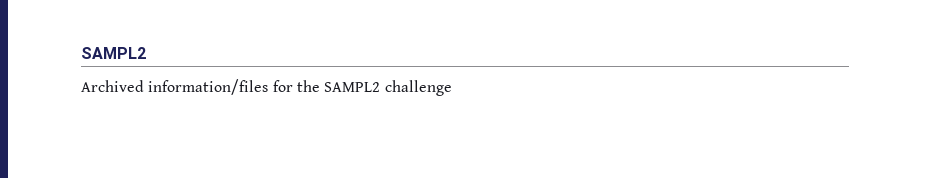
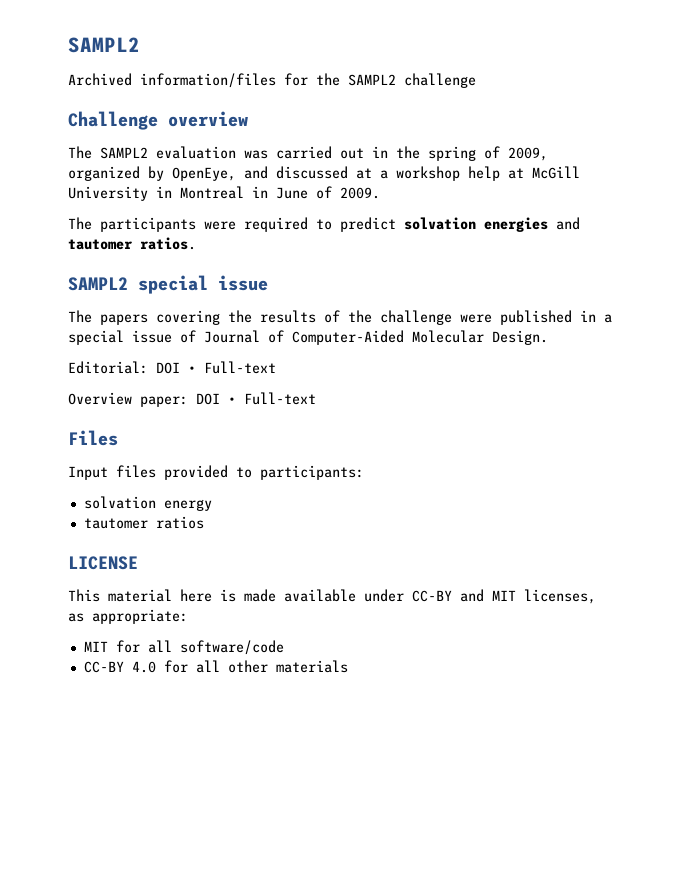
(452, 88) none -> [68,111,248,130] [68,146,548,161] [68,166,580,181] [68,186,380,201] [68,217,580,232] [68,237,196,250] [68,275,268,294] [68,310,612,325] [68,330,548,345] [68,361,276,374] [68,392,316,407] [68,430,118,446] [68,465,364,480] [83,496,212,511] [83,516,204,529] [68,556,138,570] [68,589,596,604] [68,609,188,624] [83,640,284,655] [83,660,348,673] // Challenge overview // The SAMPL2 evaluation was carried out in the spring of 2009, organized by OpenEye, and discussed at a workshop help at McGill University in Montreal in June of 2009. // The participants were required to predict solvation energies and tautomer ratios. // SAMPL2 special issue // The papers covering the results of the challenge were published in a special issue of Journal of Computer-Aided Molecular Design. // Editorial: DOI • Full-text // Overview paper: DOI • Full-text // Files // Input files provided to participants: // solvation energy // tautomer ratios // LICENSE // This material here is made available under CC-BY and MIT licenses, as appropriate: // MIT for all software/code // CC-BY 4.0 for all other materials

